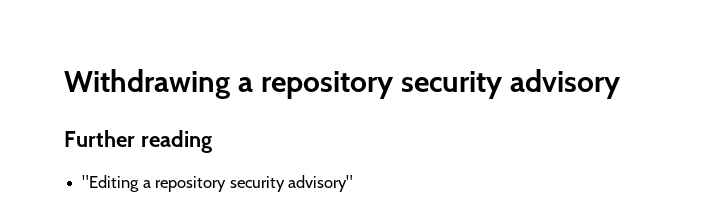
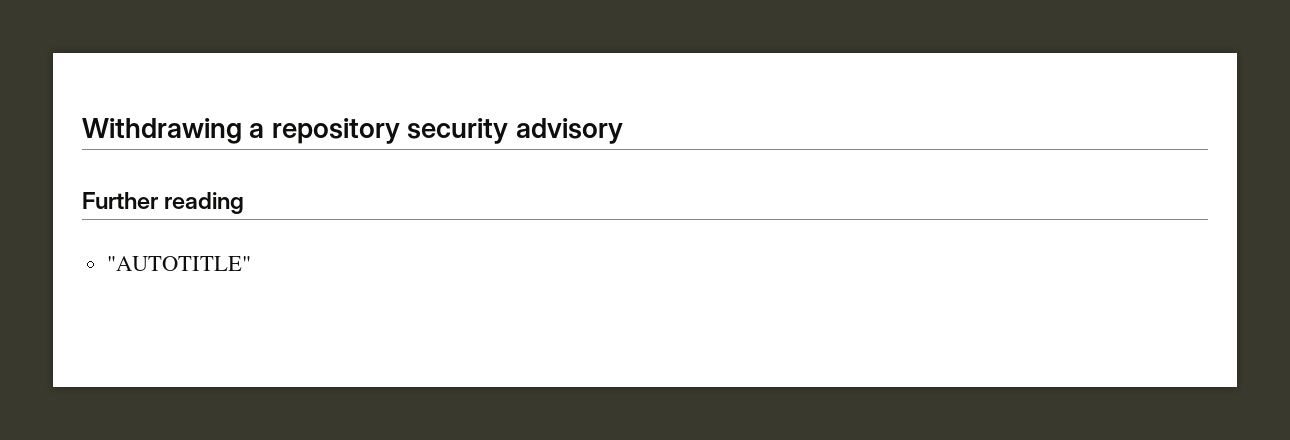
[82,175,353,192] "Editing a repository security advisory" -> [106,256,251,271] "AUTOTITLE"

